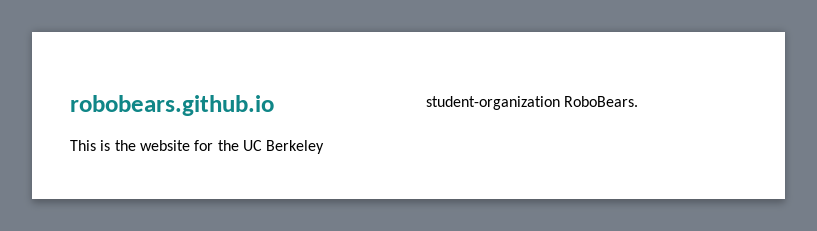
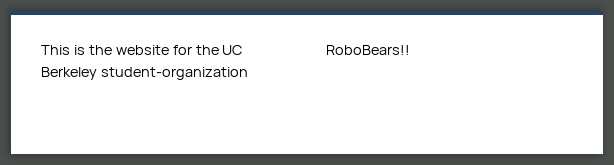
[70,95,274,116] robobears.github.io // -> (41, 50) none
[564,96,639,107] RoboBears. -> [326,45,410,55] RoboBears!!

